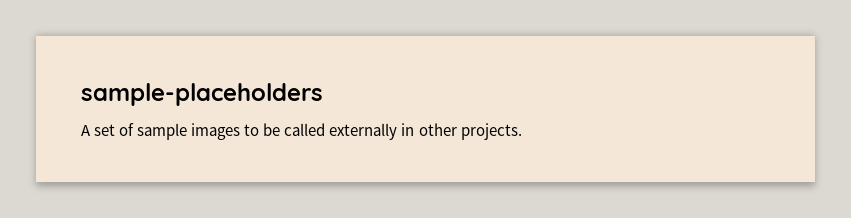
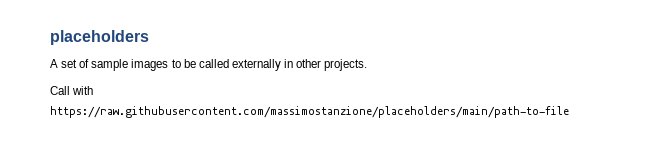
[81,83,323,106] sample-placeholders -> [50,30,149,45] placeholders
(522, 131) none -> [50,86,94,95] [50,106,569,118] // Call with https://raw.githubusercontent.com/massimostanzione/placeholders/main/path-to-file

